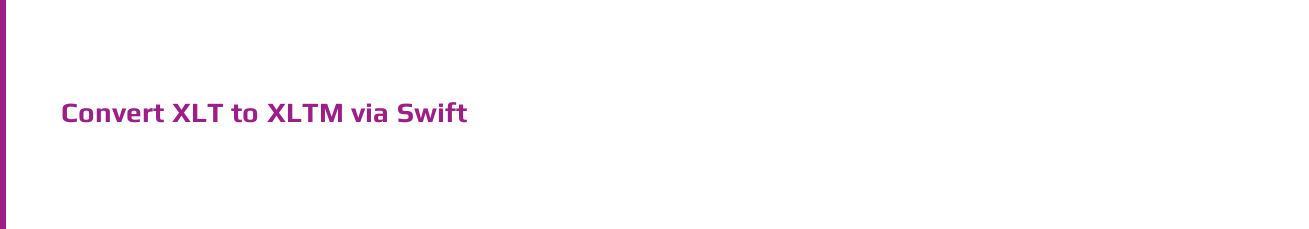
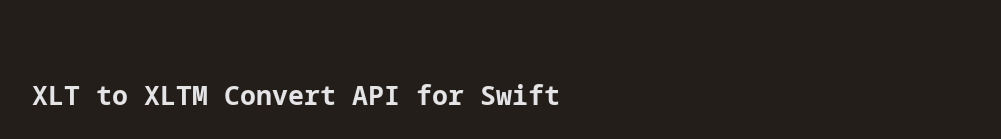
[61,103,164,123] Convert -> (32, 95) none
[351,103,390,123] via -> [224,84,464,105] Convert API for

